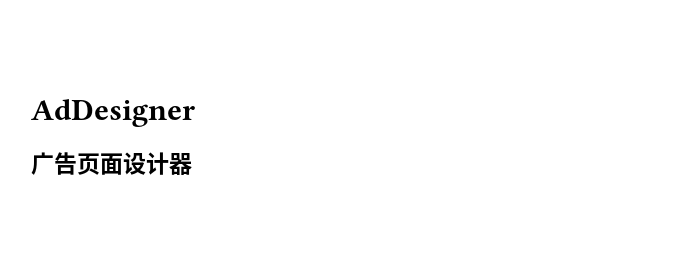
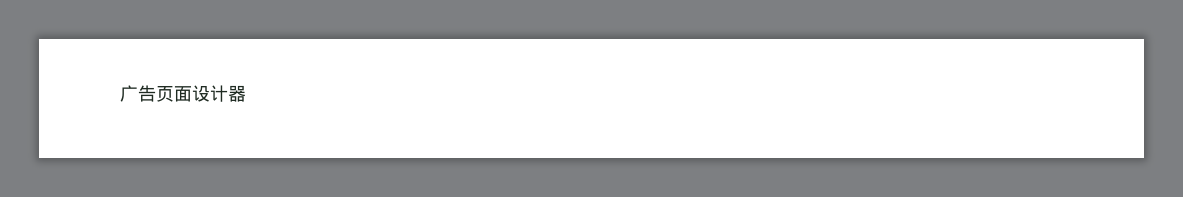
[31,99,195,127] AdDesigner // -> (120, 93) none

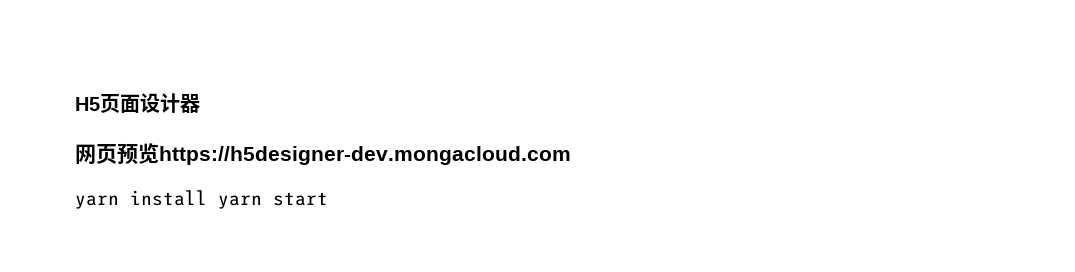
[120,85,156,102] 广告 -> [75,97,100,111] H5
(246, 93) none -> [75,143,571,165] [75,190,328,209] // 网页预览https://h5designer-dev.mongacloud.com // yarn install yarn start

